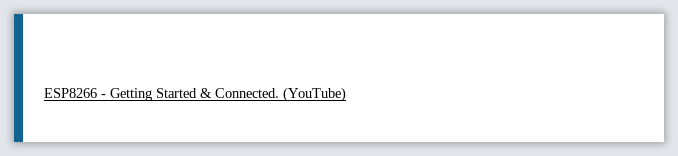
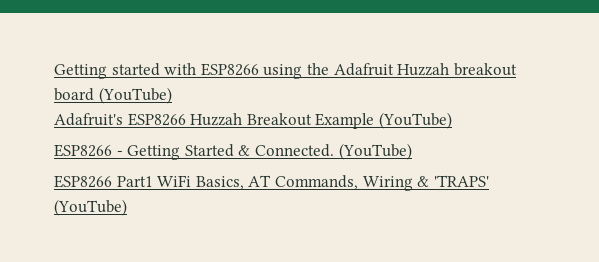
(44, 93) none -> [54,63,517,79] [54,87,172,104] [54,112,452,129] Getting started with ESP8266 using the Adafruit Huzzah breakout board (YouTube) // Adafruit's ESP8266 Huzzah Breakout Example (YouTube) //
(346, 94) none -> [54,175,489,191] [54,199,127,216] // ESP8266 Part1 WiFi Basics, AT Commands, Wiring & 'TRAPS' (YouTube)

